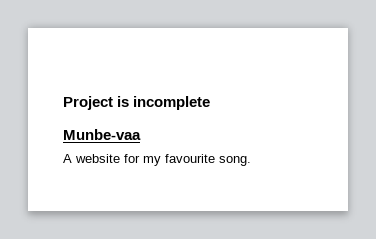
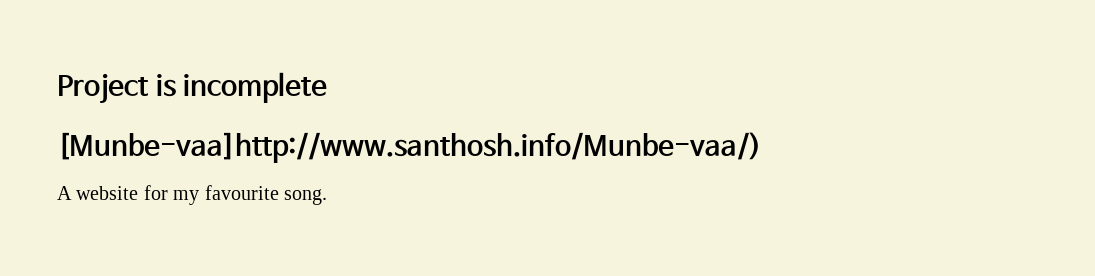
[63,129,141,140] Munbe-vaa -> [57,132,761,163] [Munbe-vaa]http://www.santhosh.info/Munbe-vaa/)

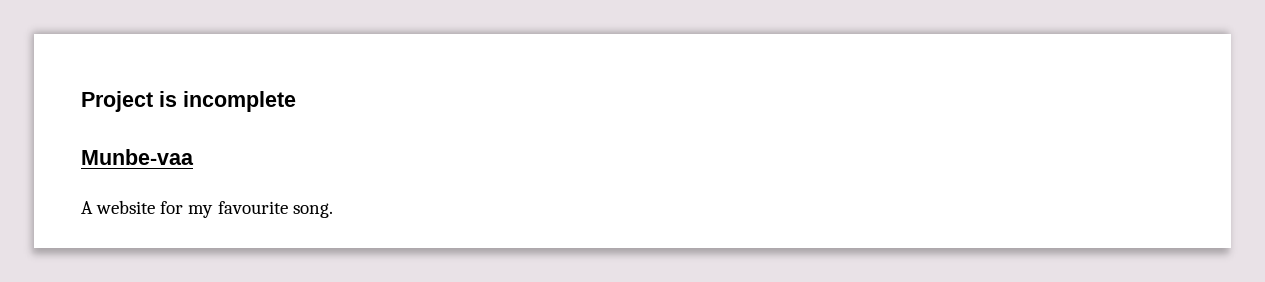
[57,132,761,163] [Munbe-vaa]http://www.santhosh.info/Munbe-vaa/) -> [81,149,194,165] Munbe-vaa

